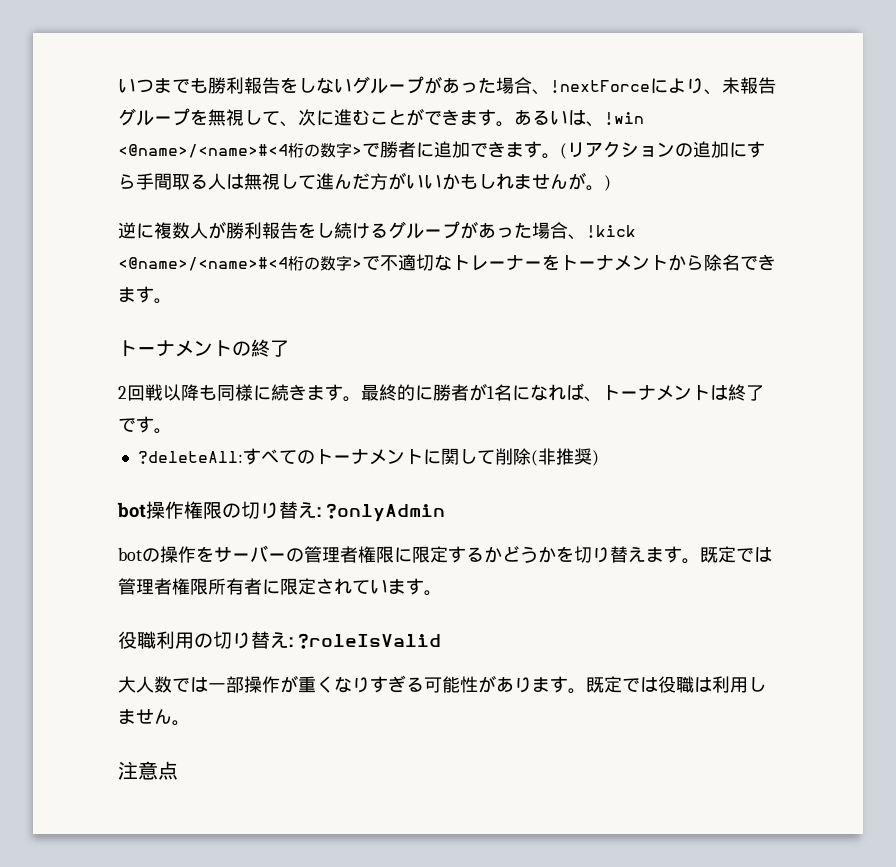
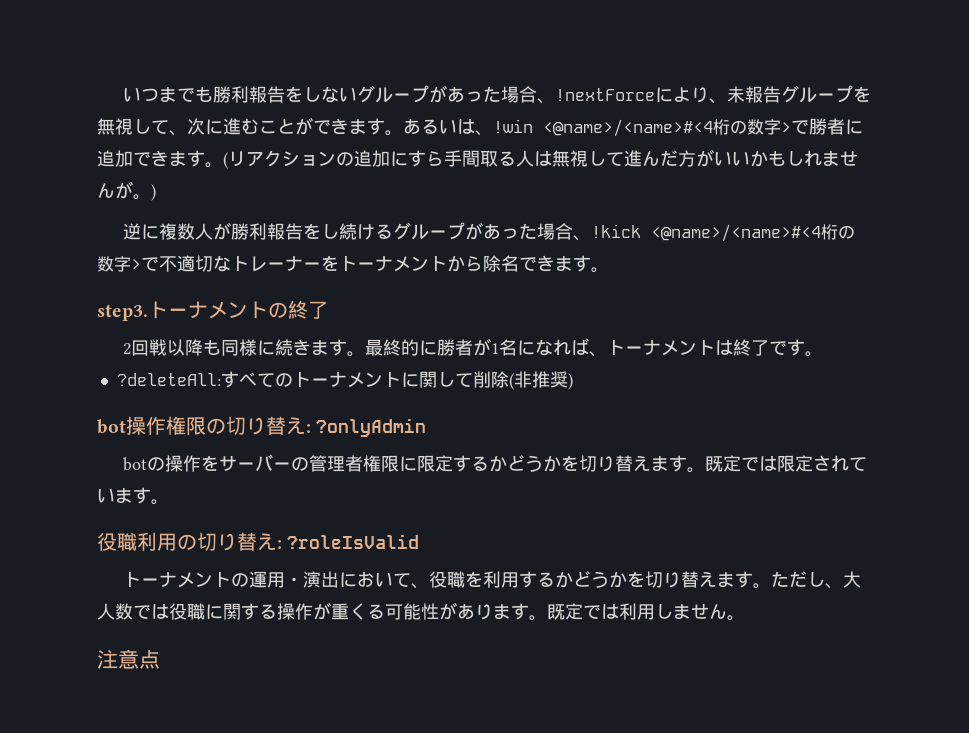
(172, 301) none -> [97,304,148,321] step3.
[118,578,280,595] 管理者権限所有者に -> (778, 463) none
[118,676,244,693] 大人数では一部 -> [123,571,862,589] [97,603,277,620] トーナメントの運用・演出において、役職を利用するかどうかを切り替えます。ただし、大人数では役職に関する
[334,675,406,693] なりすぎ -> (367, 611) none
[658,676,712,693] 役職は -> (619, 611) none

